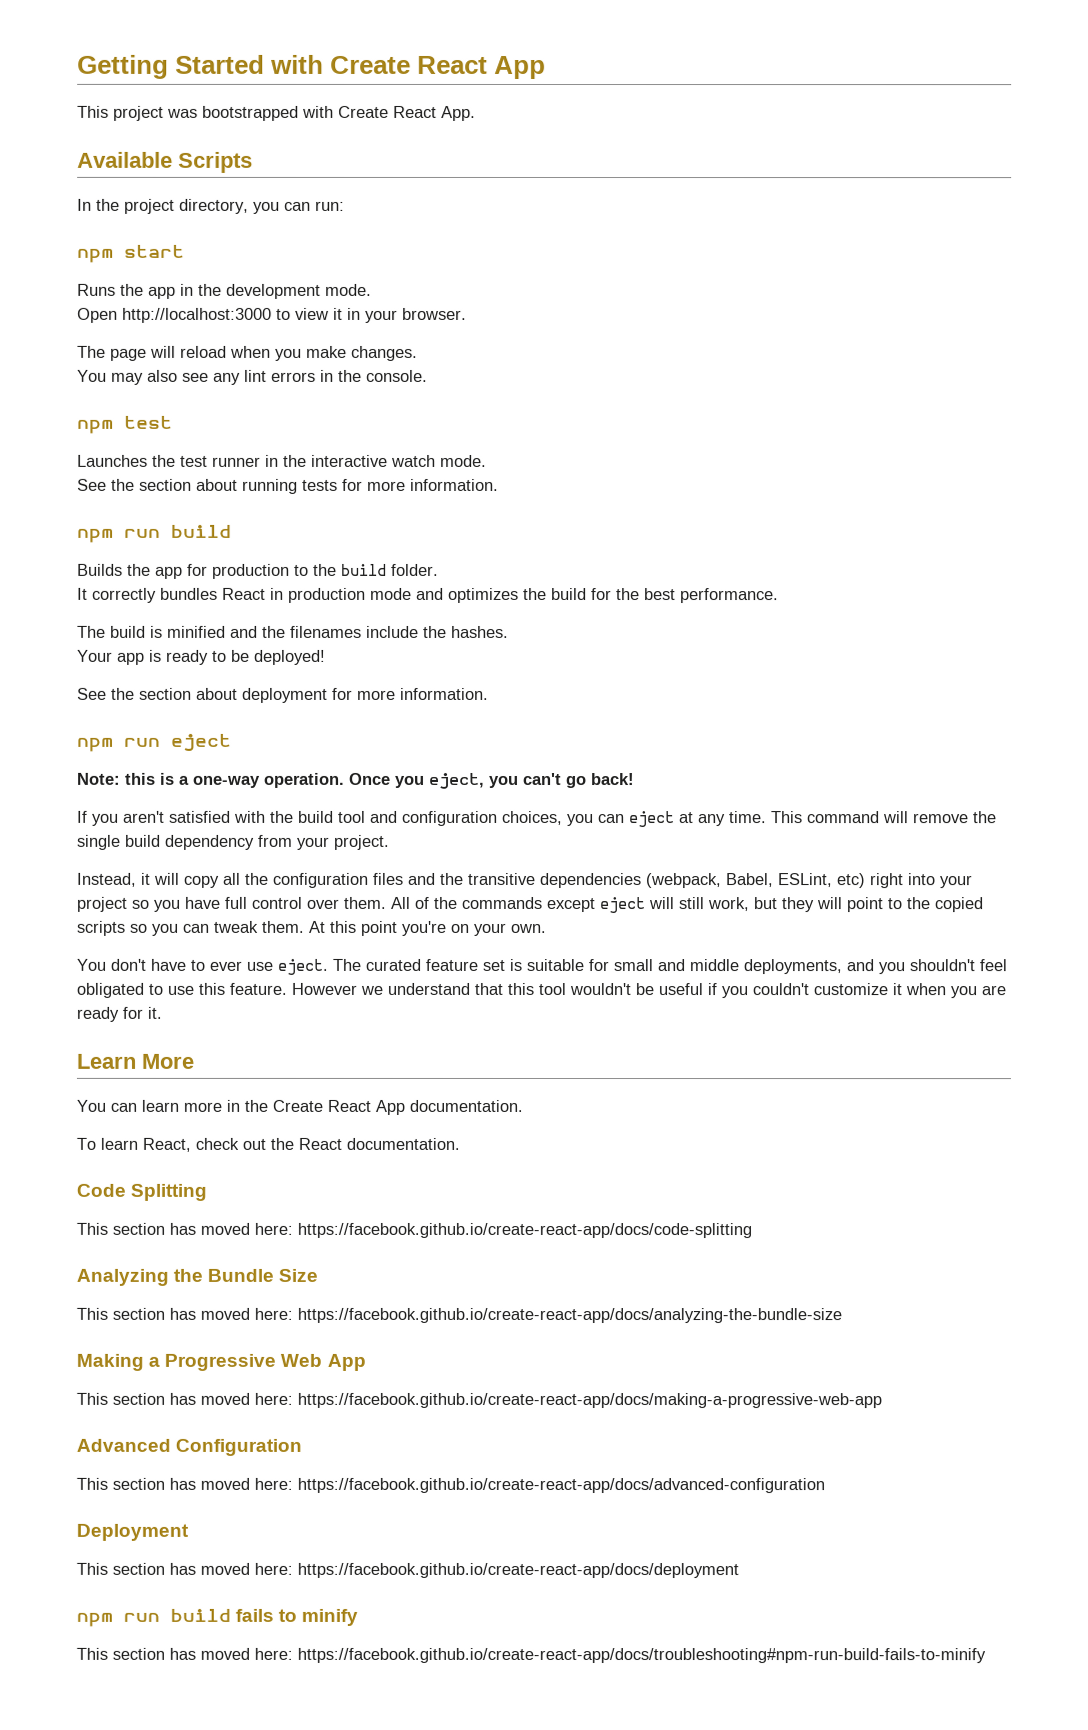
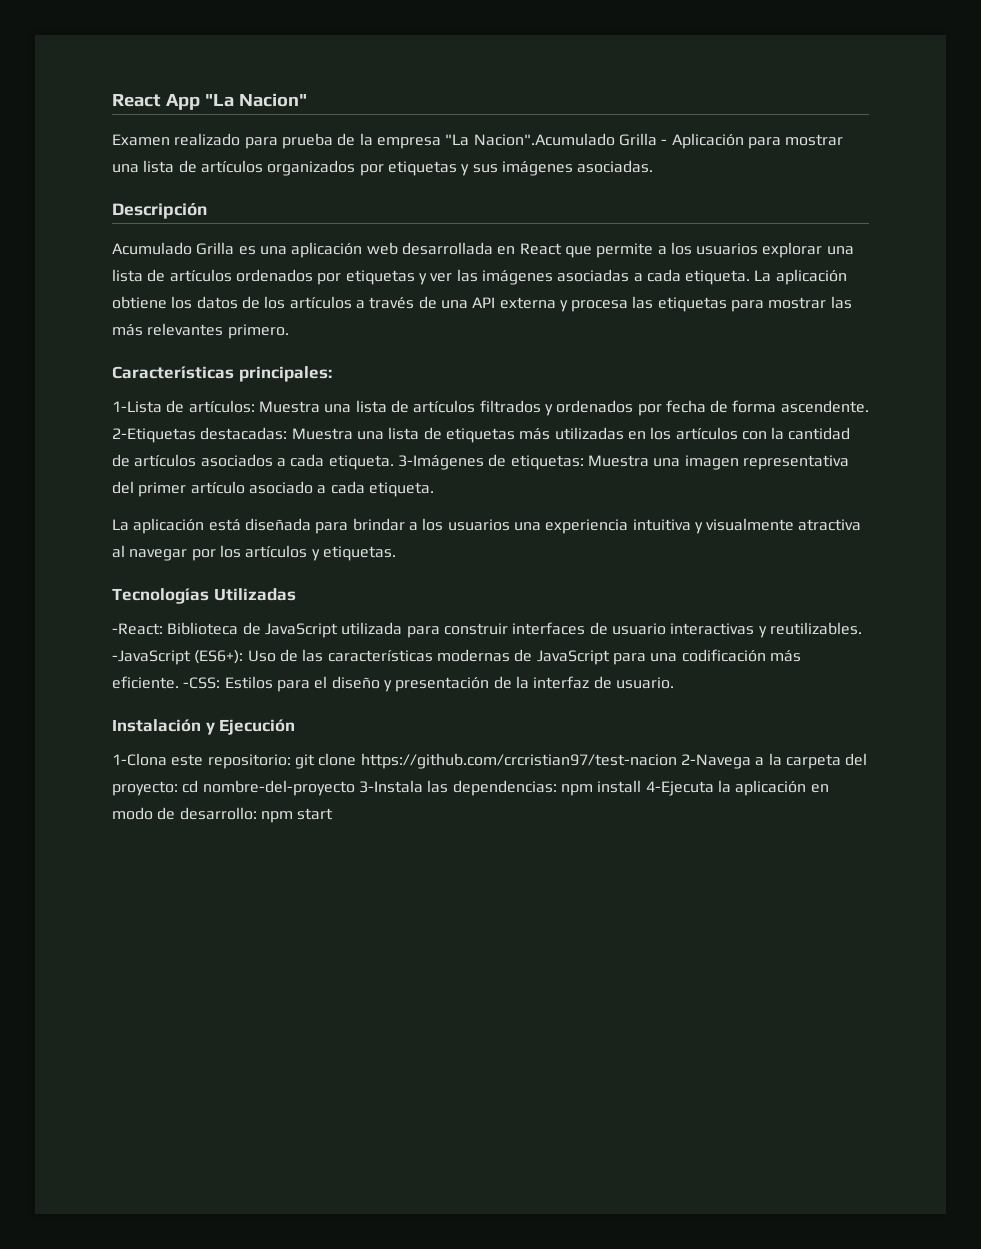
[77,54,547,80] [77,105,476,121] [77,151,253,173] [77,198,345,214] [77,244,185,263] [77,283,372,299] [77,307,467,323] [77,345,418,361] [77,369,428,385] [77,415,173,434] [77,454,487,467] [77,478,499,494] [77,524,232,543] [77,563,439,579] [77,587,779,604] [77,625,509,638] [77,649,326,665] [77,687,489,703] [77,733,232,752] [77,772,635,789] [77,810,997,828] [77,834,390,850] [76,872,972,889] [76,896,983,914] [76,920,546,936] [76,958,1007,975] [76,982,1006,999] [76,1006,162,1022] [76,1053,194,1069] [76,1099,523,1115] [76,1137,460,1152] [76,1183,208,1201] [76,1222,752,1239] [76,1268,319,1286] [76,1307,842,1324] [76,1353,366,1371] [76,1392,882,1409] [76,1438,303,1456] [76,1477,825,1494] [76,1523,189,1541] [76,1562,739,1579] [76,1608,359,1627] [76,1647,986,1664] Getting Started with Create React App // This project was bootstrapped with Create React App. // Available Scripts // In the project directory, you can run: // npm start // Runs the app in the development mode. // Open http://localhost:3000 to view it in your browser. // The page will reload when you make changes. // You may also see any lint errors in the console. // npm test // Launches the test runner in the interactive watch mode. // See the section about running tests for more information. // npm run build // Builds the app for production to the build folder. // It correctly bundles React in production mode and optimizes the build for the best performance. // The build is minified and the filenames include the hashes. // Your app is ready to be deployed! // See the section about deployment for more information. // npm run eject // Note: this is a one-way operation. Once you eject, you can't go back! // If you aren't satisfied with the build tool and configuration choices, you can eject at any time. This command will remove the single build dependency from your project. // Instead, it will copy all the configuration files and the transitive dependencies (webpack, Babel, ESLint, etc) right into your project so you have full control over them. All of the commands except eject will still work, but they will point to the copied scripts so you can tweak them. At this point you're on your own. // You don't have to ever use eject. The curated feature set is suitable for small and middle deployments, and you shouldn't feel obligated to use this feature. However we understand that this tool wouldn't be useful if you couldn't customize it when you are ready for it. // Learn More // You can learn more in the Create React App documentation. // To learn React, check out the React documentation. // Code Splitting // This section has moved here: https://facebook.github.io/create-react-app/docs/code-splitting // Analyzing the Bundle Size // This section has moved here: https://facebook.github.io/create-react-app/docs/analyzing-the-bundle-size // Making a Progressive Web App // This section has moved here: https://facebook.github.io/create-react-app/docs/making-a-progressive-web-app // Advanced Configuration // This section has moved here: https://facebook.github.io/create-react-app/docs/advanced-configuration // Deployment // This section has moved here: https://facebook.github.io/create-react-app/docs/deployment // npm run build fails to minify // This section has moved here: https://facebook.github.io/create-react-app/docs/troubleshooting#npm-run-build-fails-to-minify -> [112,93,307,110] [112,133,844,149] [112,160,654,176] [112,203,207,219] [112,242,854,258] [112,269,847,285] [112,296,852,312] [112,323,289,339] [112,366,332,382] [112,400,869,416] [112,427,851,443] [112,454,849,470] [112,481,434,497] [112,518,862,534] [112,545,396,561] [112,588,296,604] [112,622,862,638] [112,649,801,665] [112,676,674,692] [112,719,296,735] [112,753,868,769] [112,780,829,796] [112,807,334,823] React App "La Nacion" // Examen realizado para prueba de la empresa "La Nacion".Acumulado Grilla - Aplicación para mostrar una lista de artículos organizados por etiquetas y sus imágenes asociadas. // Descripción // Acumulado Grilla es una aplicación web desarrollada en React que permite a los usuarios explorar una lista de artículos ordenados por etiquetas y ver las imágenes asociadas a cada etiqueta. La aplicación obtiene los datos de los artículos a través de una API externa y procesa las etiquetas para mostrar las más relevantes primero. // Características principales: // 1-Lista de artículos: Muestra una lista de artículos filtrados y ordenados por fecha de forma ascendente. 2-Etiquetas destacadas: Muestra una lista de etiquetas más utilizadas en los artículos con la cantidad de artículos asociados a cada etiqueta. 3-Imágenes de etiquetas: Muestra una imagen representativa del primer artículo asociado a cada etiqueta. // La aplicación está diseñada para brindar a los usuarios una experiencia intuitiva y visualmente atractiva al navegar por los artículos y etiquetas. // Tecnologías Utilizadas // -React: Biblioteca de JavaScript utilizada para construir interfaces de usuario interactivas y reutilizables. -JavaScript (ES6+): Uso de las características modernas de JavaScript para una codificación más eficiente. -CSS: Estilos para el diseño y presentación de la interfaz de usuario. // Instalación y Ejecución // 1-Clona este repositorio: git clone https://github.com/crcristian97/test-nacion 2-Navega a la carpeta del proyecto: cd nombre-del-proyecto 3-Instala las dependencias: npm install 4-Ejecuta la aplicación en modo de desarrollo: npm start

